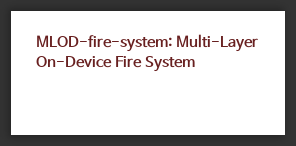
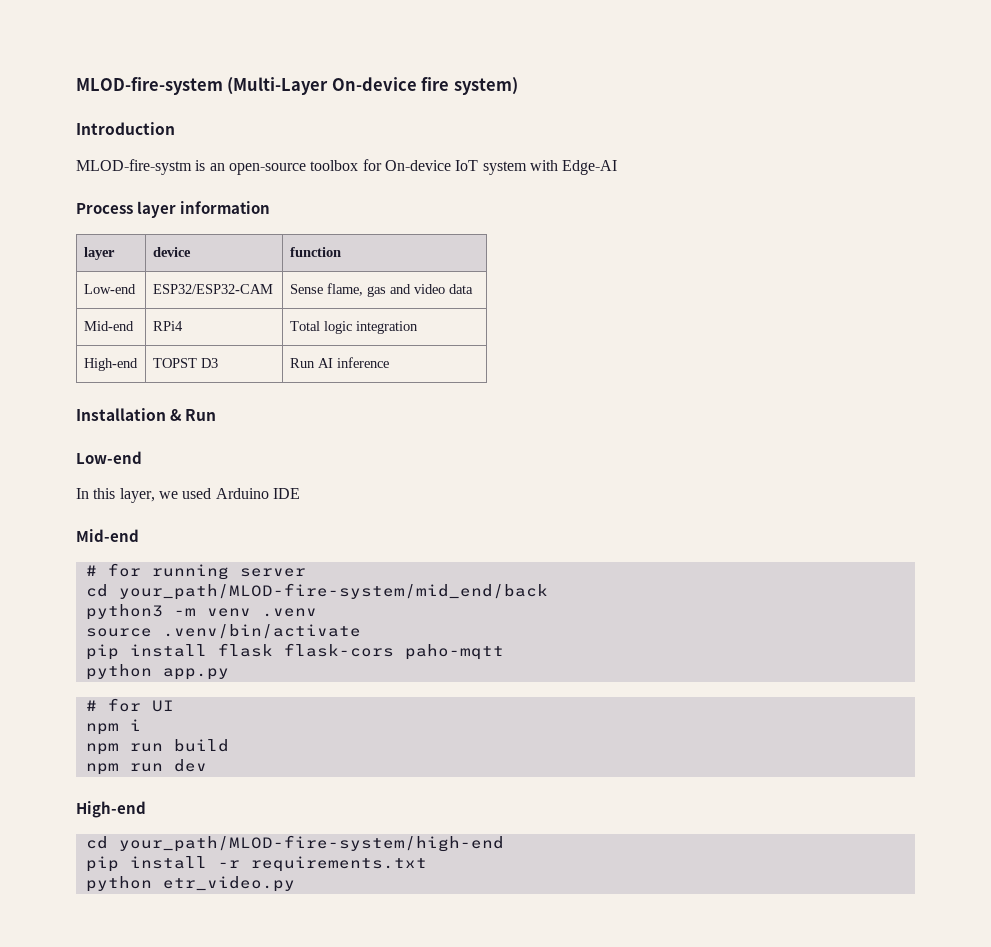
[36,34,259,52] [36,56,196,72] MLOD-fire-system: Multi-Layer On-Device Fire System -> [76,77,518,95] [76,122,175,135] [76,159,618,175] [76,201,271,218] [83,247,115,260] [152,247,191,257] [289,247,341,257] [83,284,136,294] [152,284,273,294] [289,283,473,297] [83,321,134,331] [152,321,183,331] [289,321,418,334] [83,358,138,371] [152,358,218,368] [289,357,389,368] [76,408,217,421] [76,451,142,464] [76,488,300,503] [76,529,139,542] [85,563,306,580] [85,583,548,600] [85,604,317,620] [85,624,361,639] [85,643,504,660] [85,664,229,680] [85,698,174,712] [85,719,141,735] [85,739,229,755] [85,759,207,775] [76,801,146,818] [85,835,504,852] [85,856,427,872] [85,876,295,892] MLOD-fire-system (Multi-Layer On-device fire system) // Introduction // MLOD-fire-systm is an open-source toolbox for On-device IoT system with Edge-AI // Process layer information // layer | device | function // Low-end | ESP32/ESP32-CAM | Sense flame, gas and video data // Mid-end | RPi4 | Total logic integration // High-end | TOPST D3 | Run AI inference // Installation & Run // Low-end // In this layer, we used Arduino IDE // Mid-end // # for running server // cd your_path/MLOD-fire-system/mid_end/back // python3 -m venv .venv // source .venv/bin/activate // pip install flask flask-cors paho-mqtt // python app.py // # for UI // npm i // npm run build // npm run dev // High-end // cd your_path/MLOD-fire-system/high-end // pip install -r requirements.txt // python etr_video.py

